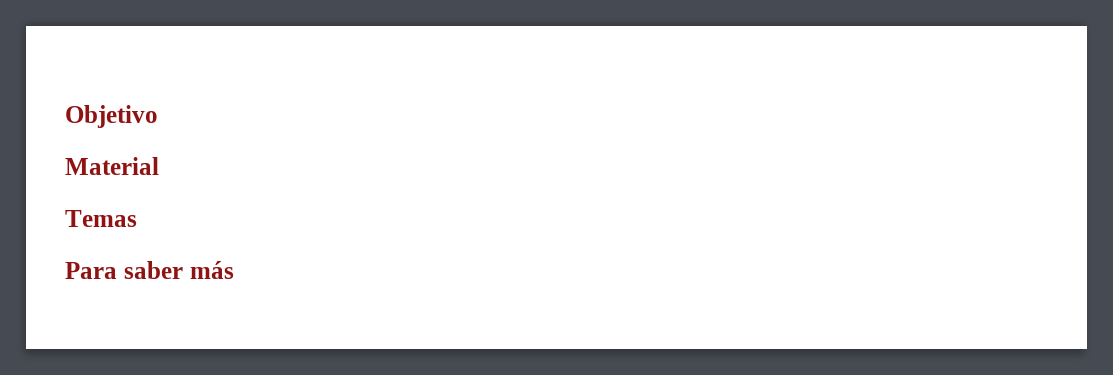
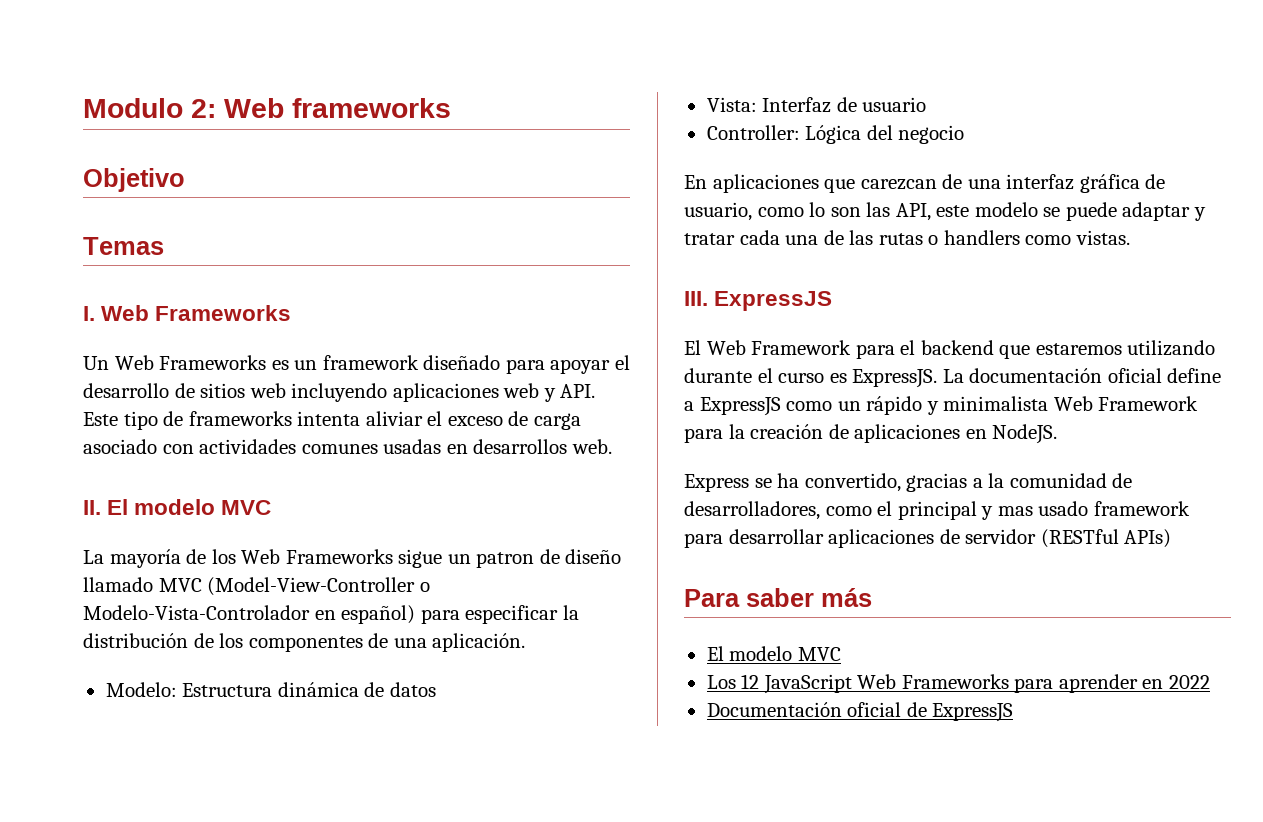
[65,105,158,128] [65,157,159,175] [65,210,137,227] [65,261,234,279] Objetivo // Material // Temas // Para saber más -> [83,98,451,118] [83,168,185,192] [83,237,164,255] [83,305,292,321] [83,355,630,374] [83,383,596,402] [83,411,581,430] [83,439,612,454] [83,499,272,515] [83,549,622,568] [83,577,430,596] [83,605,579,624] [83,633,526,652] [105,682,436,697] [706,97,927,113] [706,125,965,144] [684,174,1166,193] [684,202,1206,221] [684,230,1130,245] [684,291,833,311] [684,340,1216,359] [684,368,1222,388] [684,396,1199,416] [684,424,1058,444] [684,473,1133,492] [684,501,1190,520] [684,529,1172,548] [684,588,872,607] [706,646,841,661] [706,674,1210,694] [706,702,1014,722] Modulo 2: Web frameworks // Objetivo // Temas // I. Web Frameworks // Un Web Frameworks es un framework diseñado para apoyar el desarrollo de sitios web incluyendo aplicaciones web y API. Este tipo de frameworks intenta aliviar el exceso de carga asociado con actividades comunes usadas en desarrollos web. // II. El modelo MVC // La mayoría de los Web Frameworks sigue un patron de diseño llamado MVC (Model-View-Controller o Modelo-Vista-Controlador en español) para especificar la distribución de los componentes de una aplicación. // Modelo: Estructura dinámica de datos // Vista: Interfaz de usuario // Controller: Lógica del negocio // En aplicaciones que carezcan de una interfaz gráfica de usuario, como lo son las API, este modelo se puede adaptar y tratar cada una de las rutas o handlers como vistas. // III. ExpressJS // El Web Framework para el backend que estaremos utilizando durante el curso es ExpressJS. La documentación oficial define a ExpressJS como un rápido y minimalista Web Framework para la creación de aplicaciones en NodeJS. // Express se ha convertido, gracias a la comunidad de desarrolladores, como el principal y mas usado framework para desarrollar aplicaciones de servidor (RESTful APIs) // Para saber más // El modelo MVC // Los 12 JavaScript Web Frameworks para aprender en 2022 // Documentación oficial de ExpressJS

